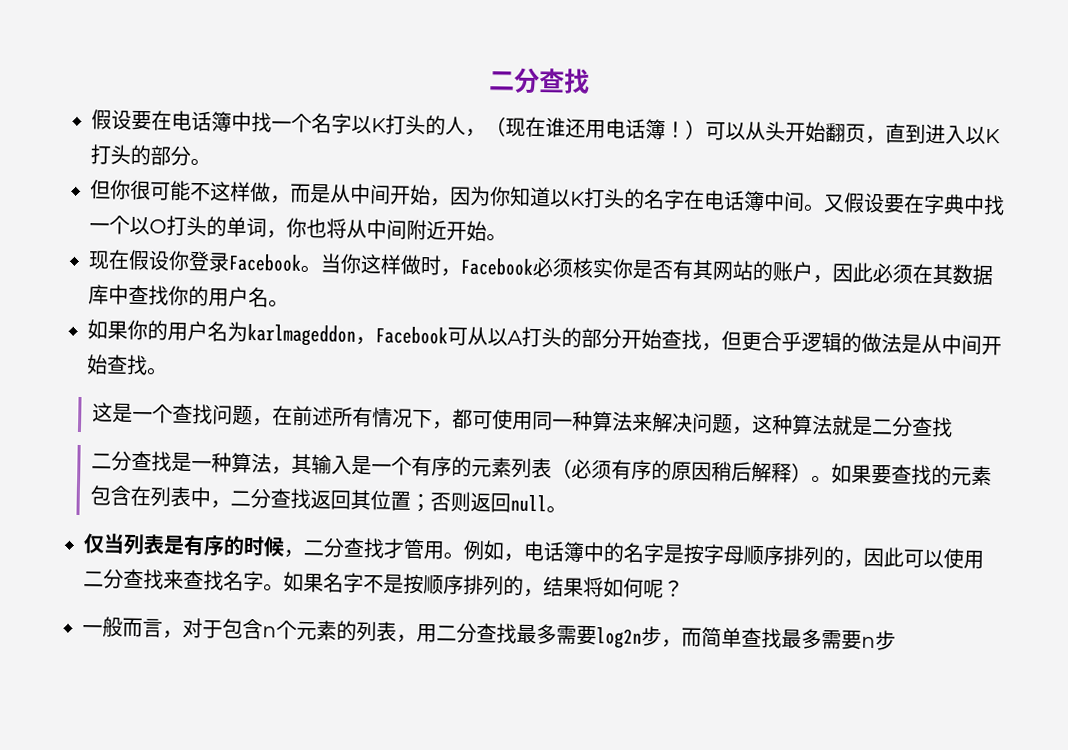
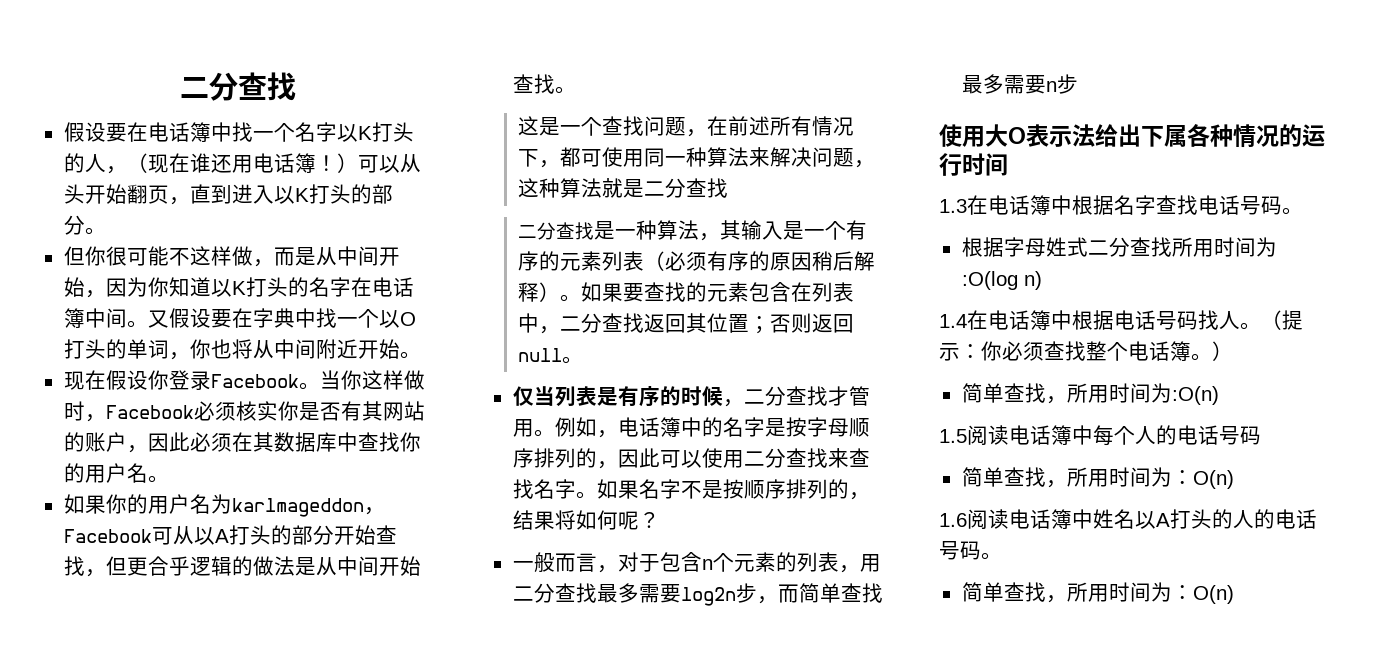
(896, 640) none -> [939,124,1325,148] [939,153,1008,176] [939,195,1303,215] [961,237,1277,257] [961,271,1042,290] [939,310,1303,330] [939,341,1233,361] [961,383,1219,405] [939,425,1261,446] [961,467,1234,489] [939,509,1317,529] [939,541,1002,560] [961,582,1234,604] // 使用大O表示法给出下属各种情况的运行时间 // 1.3在电话簿中根据名字查找电话号码。 // 根据字母姓式二分查找所用时间为:O(log n) // 1.4在电话簿中根据电话号码找人。（提示：你必须查找整个电话簿。） // 简单查找，所用时间为:O(n) // 1.5阅读电话簿中每个人的电话号码 // 简单查找，所用时间为：O(n) // 1.6阅读电话簿中姓名以A打头的人的电话号码。 // 简单查找，所用时间为：O(n)

